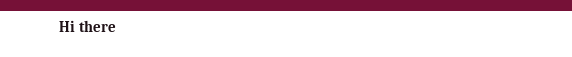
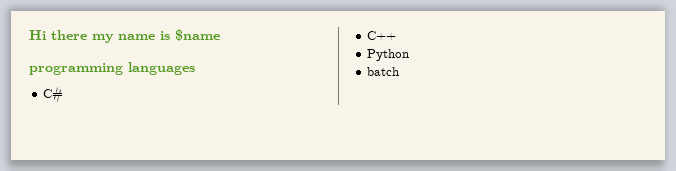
(116, 26) none -> [92,29,220,43] [29,62,195,75] [43,86,64,103] [367,31,397,40] [367,49,410,61] [367,67,400,76] my name is $name // programming languages // C# // C++ // Python // batch

